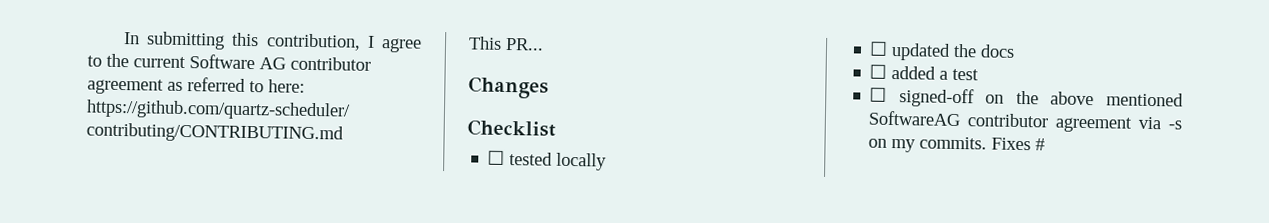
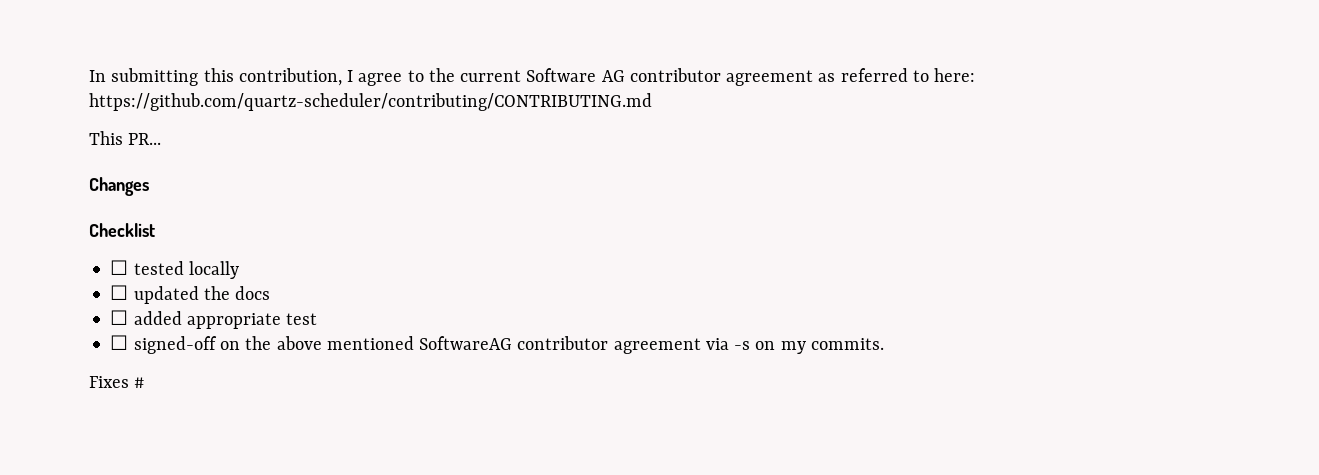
[939,70,949,80] a -> [186,313,281,329] appropriate
(988, 143) none -> (884, 344) //

